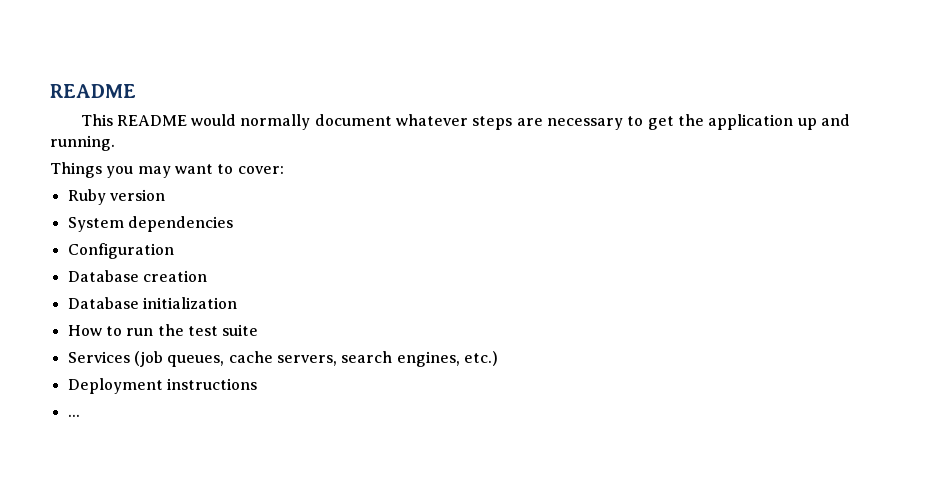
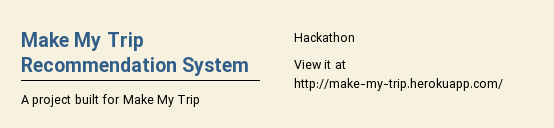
[50,84,136,98] [80,114,850,130] [50,135,115,151] [50,162,284,178] [67,189,165,205] [67,216,233,232] [67,243,174,259] [67,270,207,282] [67,297,237,309] [67,324,259,336] [67,351,498,367] [67,378,257,394] [67,414,80,417] README // This README would normally document whatever steps are necessary to get the application up and running. // Things you may want to cover: // Ruby version // System dependencies // Configuration // Database creation // Database initialization // How to run the test suite // Services (job queues, cache servers, search engines, etc.) // Deployment instructions // ... -> [21,32,144,51] [21,57,250,76] [21,94,201,107] [294,32,355,42] [294,60,346,69] [294,78,503,91] Make My Trip Recommendation System // A project built for Make My Trip Hackathon // View it at http://make-my-trip.herokuapp.com/

